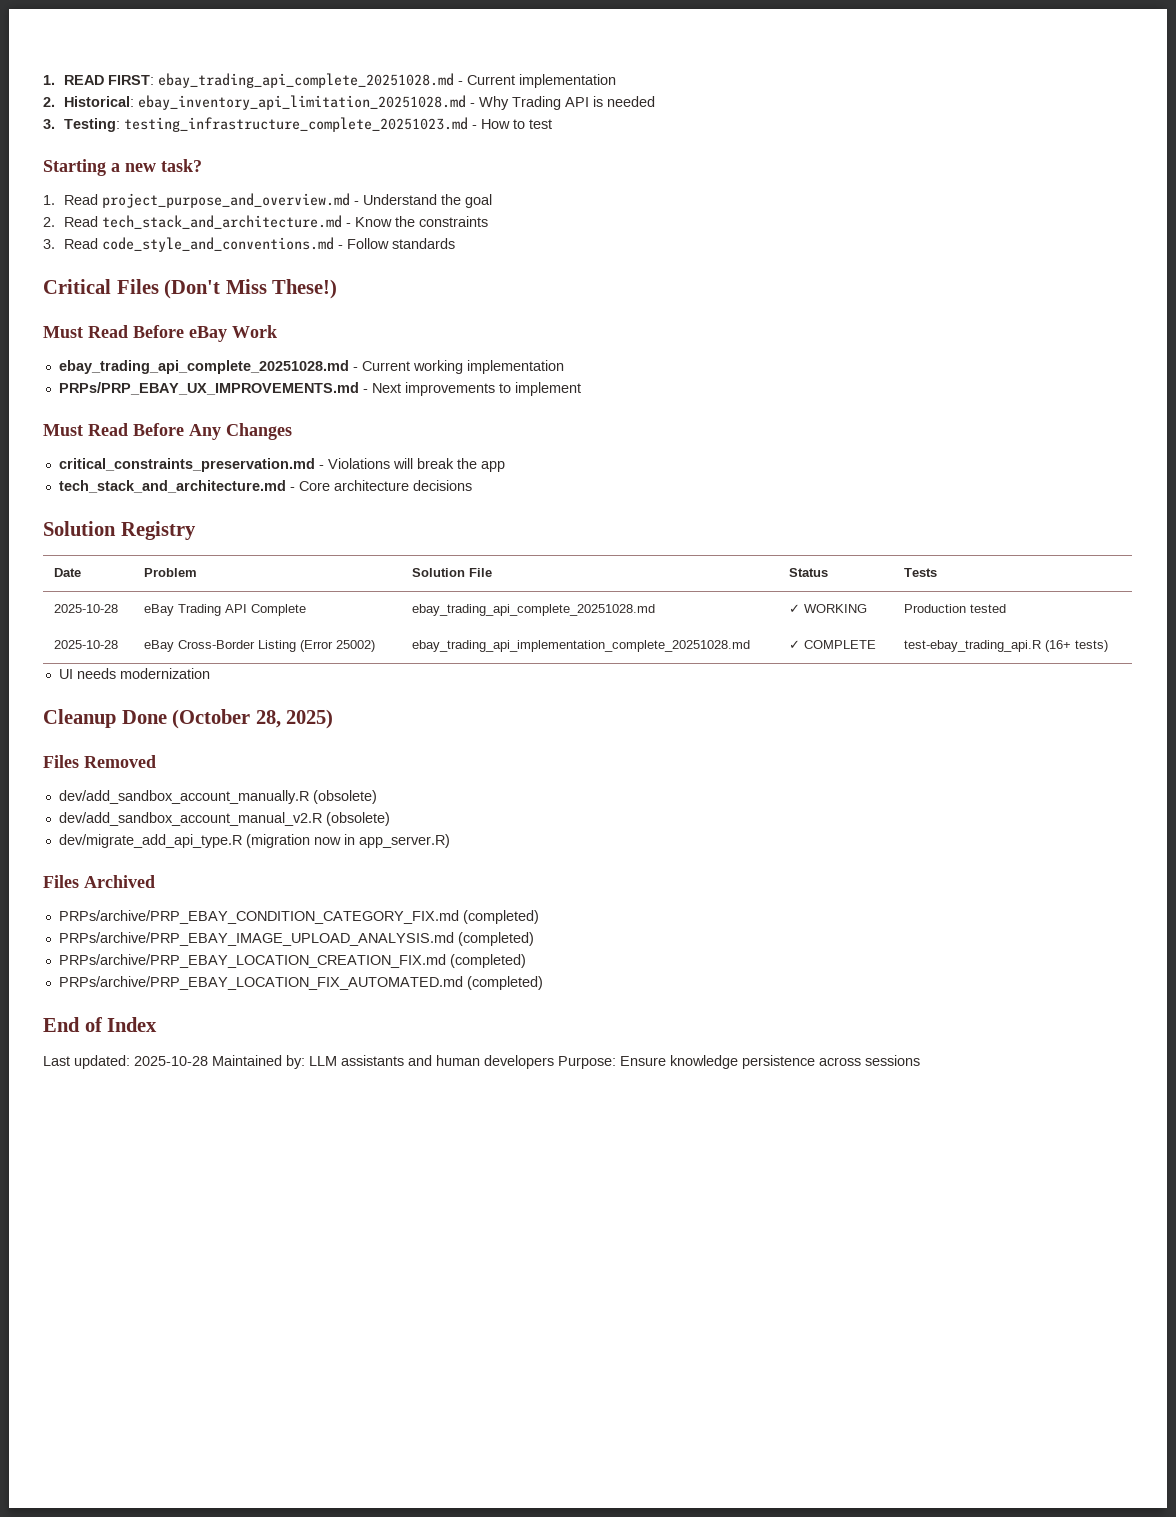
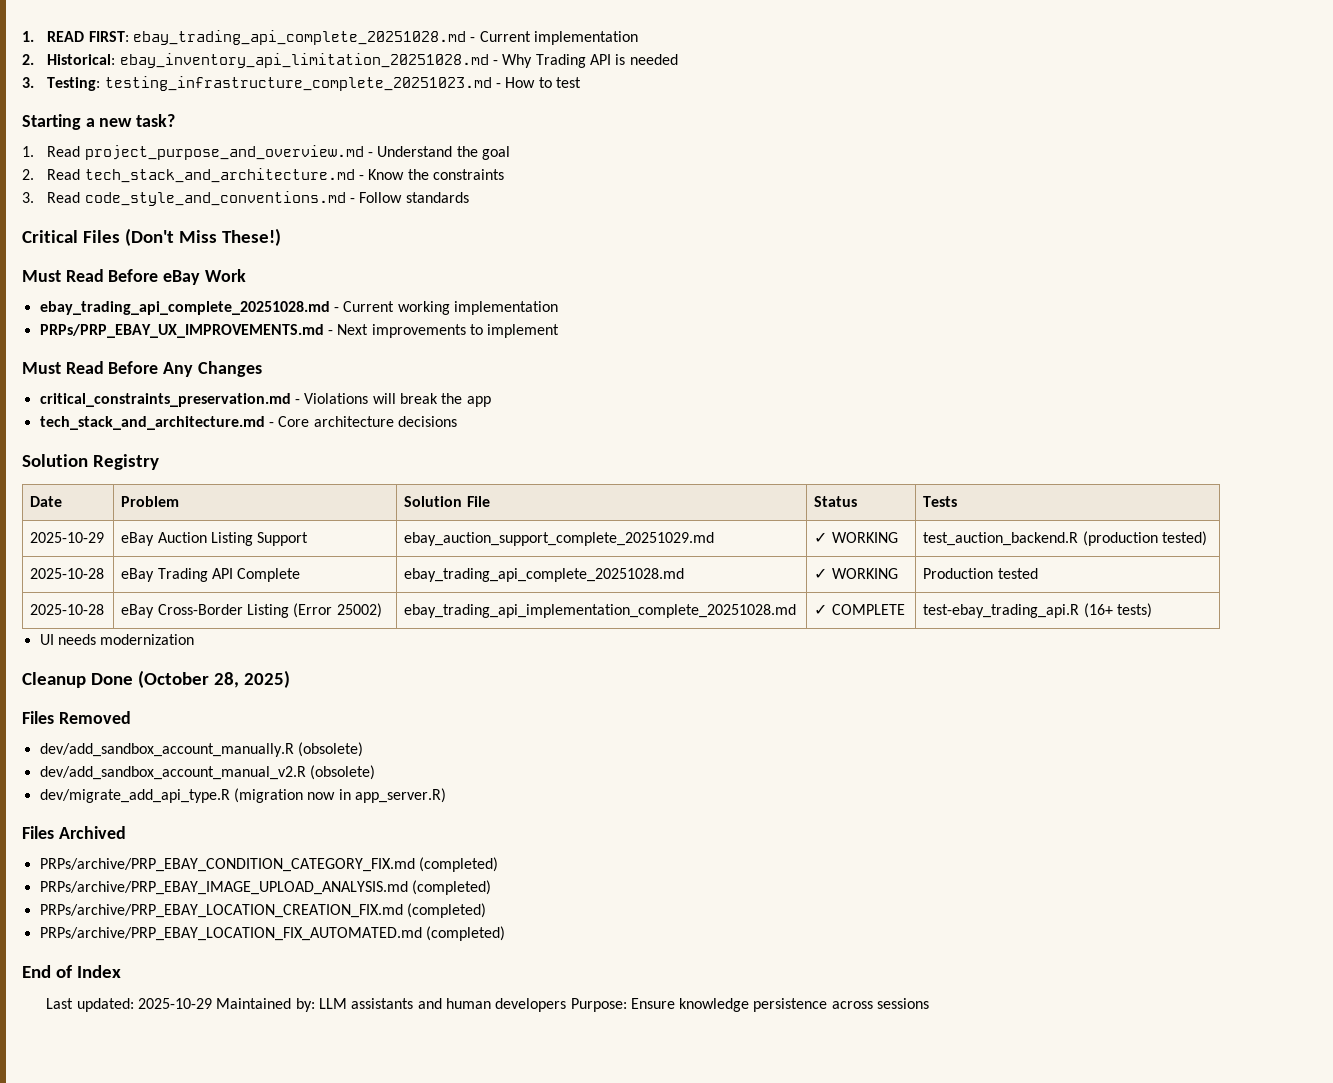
(938, 572) none -> [30,532,105,543] [121,532,309,546] [404,532,715,546] [814,532,898,543] [923,531,1207,546] // 2025-10-29 | eBay Auction Listing Support | ebay_auction_support_complete_20251029.md | ✓ WORKING | test_auction_backend.R (production tested)
[134,1056,208,1066] 2025-10-28 -> [137,998,212,1009] 2025-10-29

